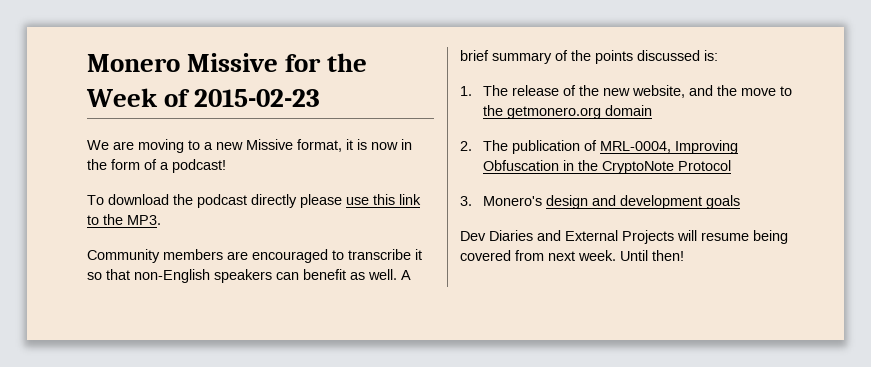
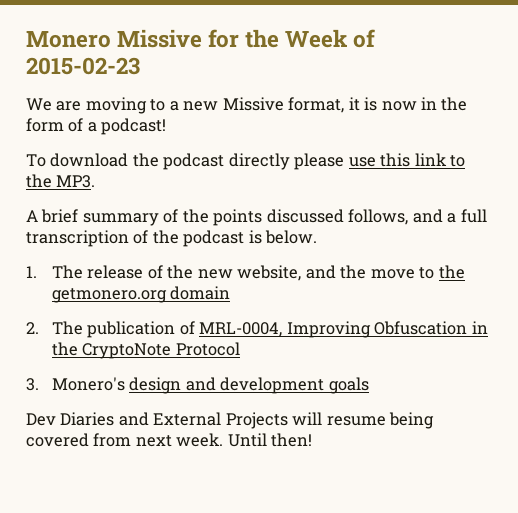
[87,249,422,263] [87,269,397,283] Community members are encouraged to transcribe it so that non-English speakers can benefit as well. -> (96, 181) none
[704,50,718,61] is: -> [348,209,487,225] [26,230,318,247] follows, and a full transcription of the podcast is below.

